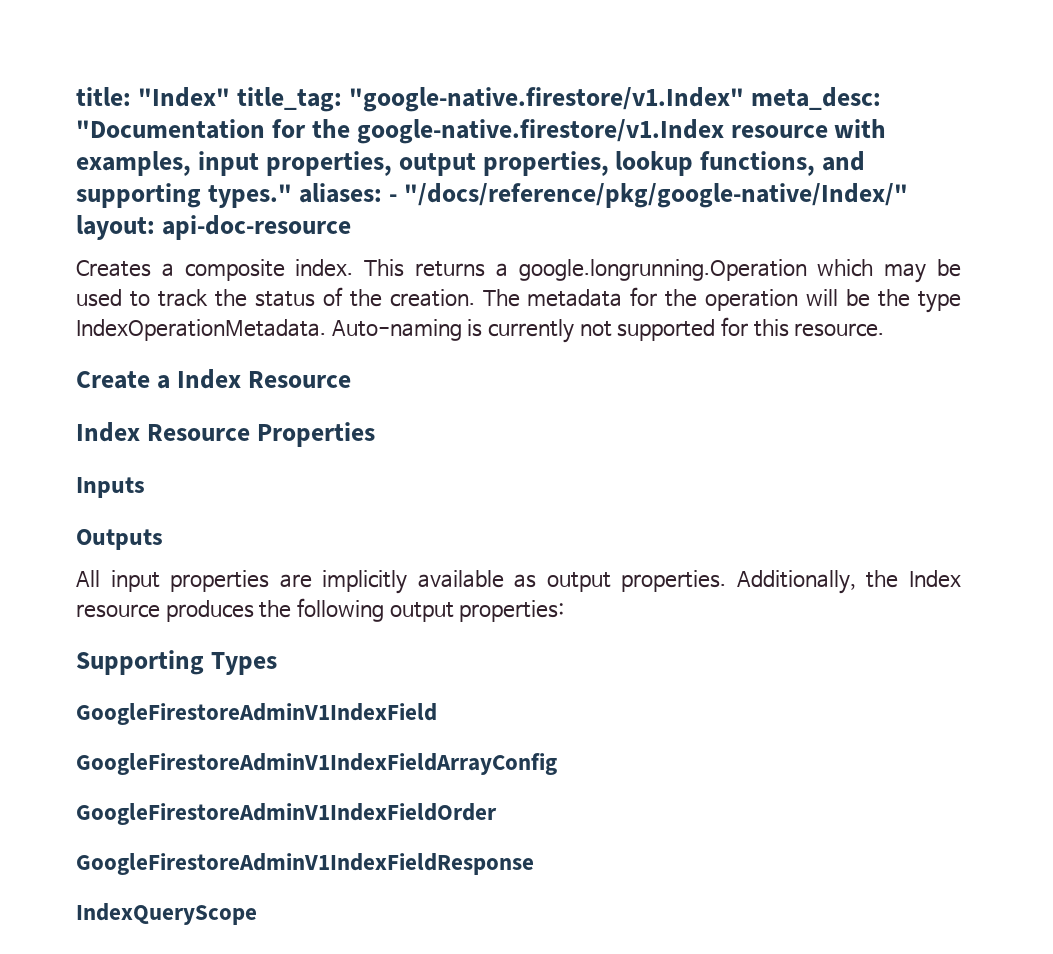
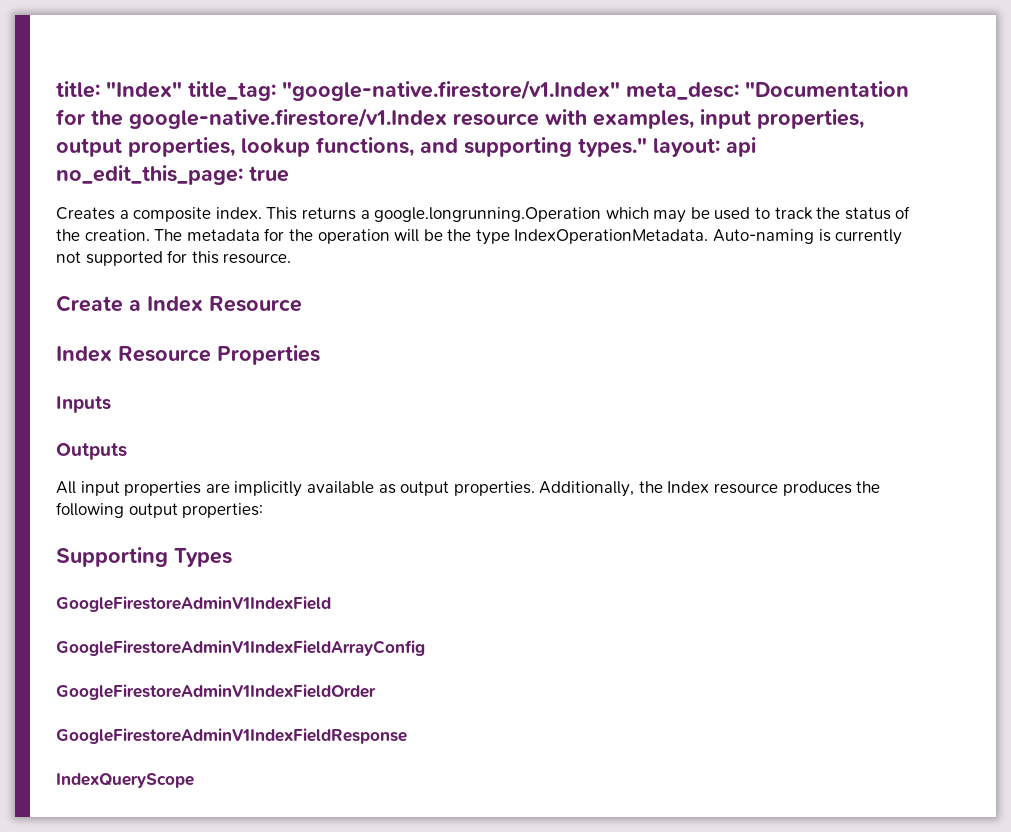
[298,183,908,208] [76,215,351,240] aliases: - "/docs/reference/pkg/google-native/Index/" layout: api-doc-resource -> [653,137,756,157] [56,165,289,185] layout: api no_edit_this_page: true

